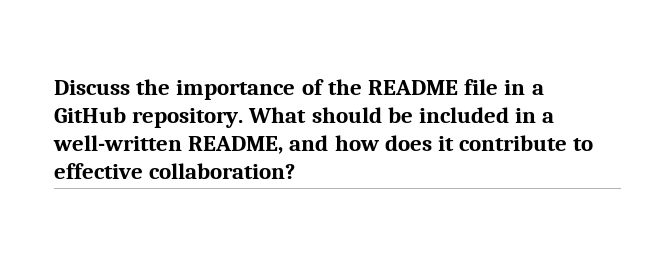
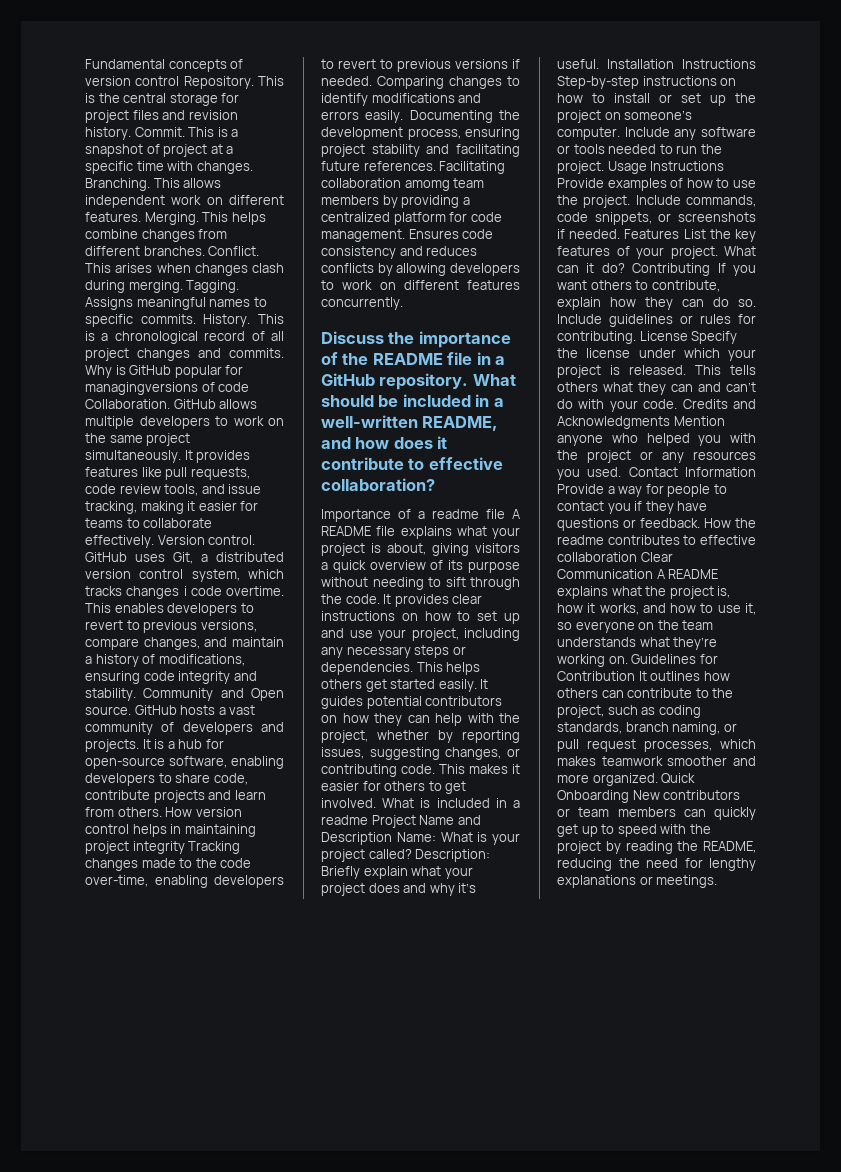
(54, 87) none -> [85,59,244,72] [85,76,284,89] [85,93,240,106] [85,110,238,123] [85,127,239,140] [85,144,234,157] [85,161,253,174] [85,178,222,191] [85,195,284,208] [85,212,266,225] [85,229,228,242] [85,246,260,256] [85,263,284,276] [85,280,240,293] [85,297,267,310] [85,314,284,327] [85,331,284,344] [85,348,284,361] [85,365,244,378] [85,382,250,395] [85,399,258,409] [85,416,284,429] [85,433,191,446] [85,450,251,463] [85,467,250,480] [85,484,262,496] [85,501,259,514] [85,518,213,528] [85,535,256,548] [85,552,284,564] [85,569,284,582] [85,586,284,599] [85,603,254,616] [85,620,257,633] [85,637,284,650] [85,654,245,667] [85,671,257,684] [85,688,284,701] [85,705,256,715] [85,722,284,735] [85,739,224,752] [85,756,284,769] [85,773,248,786] [85,790,266,803] [85,807,242,817] [85,824,256,837] [85,841,241,854] [85,858,252,871] [85,875,284,888] [321,59,520,72] [321,76,520,89] [321,93,482,106] [321,110,520,123] [321,127,520,140] [321,144,520,157] [321,161,506,174] [321,178,485,191] [321,195,470,208] [321,212,502,225] [321,229,494,242] [321,246,478,259] [321,263,520,276] [321,280,520,290] [321,297,403,310] Fundamental concepts of version control Repository. This is the central storage for project files and revision history. Commit. This is a snapshot of project at a specific time with changes. Branching. This allows independent work on different features. Merging. This helps combine changes from different branches. Conflict. This arises when changes clash during merging. Tagging. Assigns meaningful names to specific commits. History. This is a chronological record of all project changes and commits. Why is GitHub popular for managingversions of code Collaboration. GitHub allows multiple developers to work on the same project simultaneously. It provides features like pull requests, code review tools, and issue tracking, making it easier for teams to collaborate effectively. Version control. GitHub uses Git, a distributed version control system, which tracks changes i code overtime. This enables developers to revert to previous versions, compare changes, and maintain a history of modifications, ensuring code integrity and stability. Community and Open source. GitHub hosts a vast community of developers and projects. It is a hub for open-source software, enabling developers to share code, contribute projects and learn from others. How version control helps in maintaining project integrity Tracking changes made to the code over-time, enabling developers to revert to previous versions if needed. Comparing changes to identify modifications and errors easily. Documenting the development process, ensuring project stability and facilitating future references. Facilitating collaboration amomg team members by providing a centralized platform for code management. Ensures code consistency and reduces conflicts by allowing developers to work on different features concurrently. //
(296, 171) none -> [321,509,520,522] [321,526,520,539] [321,543,520,556] [321,560,520,573] [321,577,520,590] [321,594,483,607] [321,611,520,624] [321,628,520,641] [321,645,466,658] [321,662,481,675] [321,679,489,692] [321,696,503,709] [321,713,520,726] [321,730,520,743] [321,747,520,760] [321,764,520,777] [321,781,467,794] [321,798,520,808] [321,815,481,828] [321,832,520,845] [321,849,491,862] [321,866,473,879] [321,883,477,896] [557,59,756,69] [557,76,737,89] [557,93,756,106] [557,110,693,123] [557,127,756,140] [557,144,722,154] [557,161,725,174] [557,178,756,191] [557,195,756,208] [557,212,756,225] [557,229,756,242] [557,246,756,259] [557,263,756,276] [557,280,720,292] [557,297,756,310] [557,314,756,327] [557,331,738,344] [557,348,756,361] [557,365,756,378] [557,382,756,395] [557,399,756,412] [557,416,725,429] [557,433,756,446] [557,450,756,463] [557,467,756,480] [557,484,727,497] [557,501,708,514] [557,518,756,531] [557,535,756,545] [557,552,673,562] [557,569,719,579] [557,586,731,599] [557,603,756,615] [557,620,714,633] [557,637,718,650] [557,654,718,667] [557,671,730,681] [557,688,734,698] [557,705,701,718] [557,722,737,735] [557,739,756,752] [557,756,756,766] [557,773,696,786] [557,790,741,803] [557,807,756,820] [557,824,711,837] [557,841,756,854] [557,858,756,871] [557,875,718,888] // Importance of a readme file A README file explains what your project is about, giving visitors a quick overview of its purpose without needing to sift through the code. It provides clear instructions on how to set up and use your project, including any necessary steps or dependencies. This helps others get started easily. It guides potential contributors on how they can help with the project, whether by reporting issues, suggesting changes, or contributing code. This makes it easier for others to get involved. What is included in a readme Project Name and Description Name: What is your project called? Description: Briefly explain what your project does and why it’s useful. Installation Instructions Step-by-step instructions on how to install or set up the project on someone’s computer. Include any software or tools needed to run the project. Usage Instructions Provide examples of how to use the project. Include commands, code snippets, or screenshots if needed. Features List the key features of your project. What can it do? Contributing If you want others to contribute, explain how they can do so. Include guidelines or rules for contributing. License Specify the license under which your project is released. This tells others what they can and can’t do with your code. Credits and Acknowledgments Mention anyone who helped you with the project or any resources you used. Contact Information Provide a way for people to contact you if they have questions or feedback. How the readme contributes to effective collaboration Clear Communication A README explains what the project is, how it works, and how to use it, so everyone on the team understands what they’re working on. Guidelines for Contribution It outlines how others can contribute to the project, such as coding standards, branch naming, or pull request processes, which makes teamwork smoother and more organized. Quick Onboarding New contributors or team members can quickly get up to speed with the project by reading the README, reducing the need for lengthy explanations or meetings.

